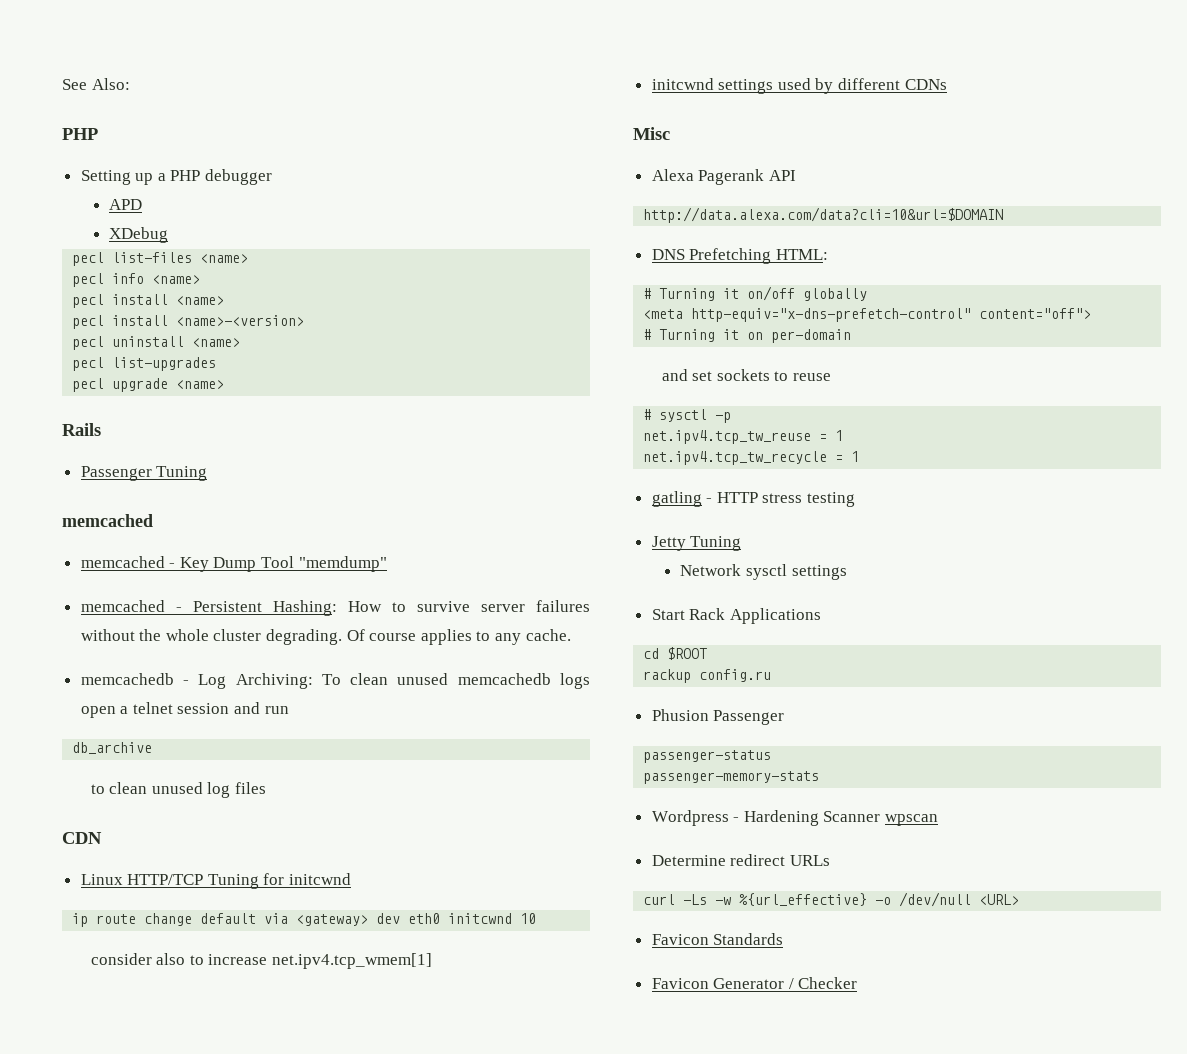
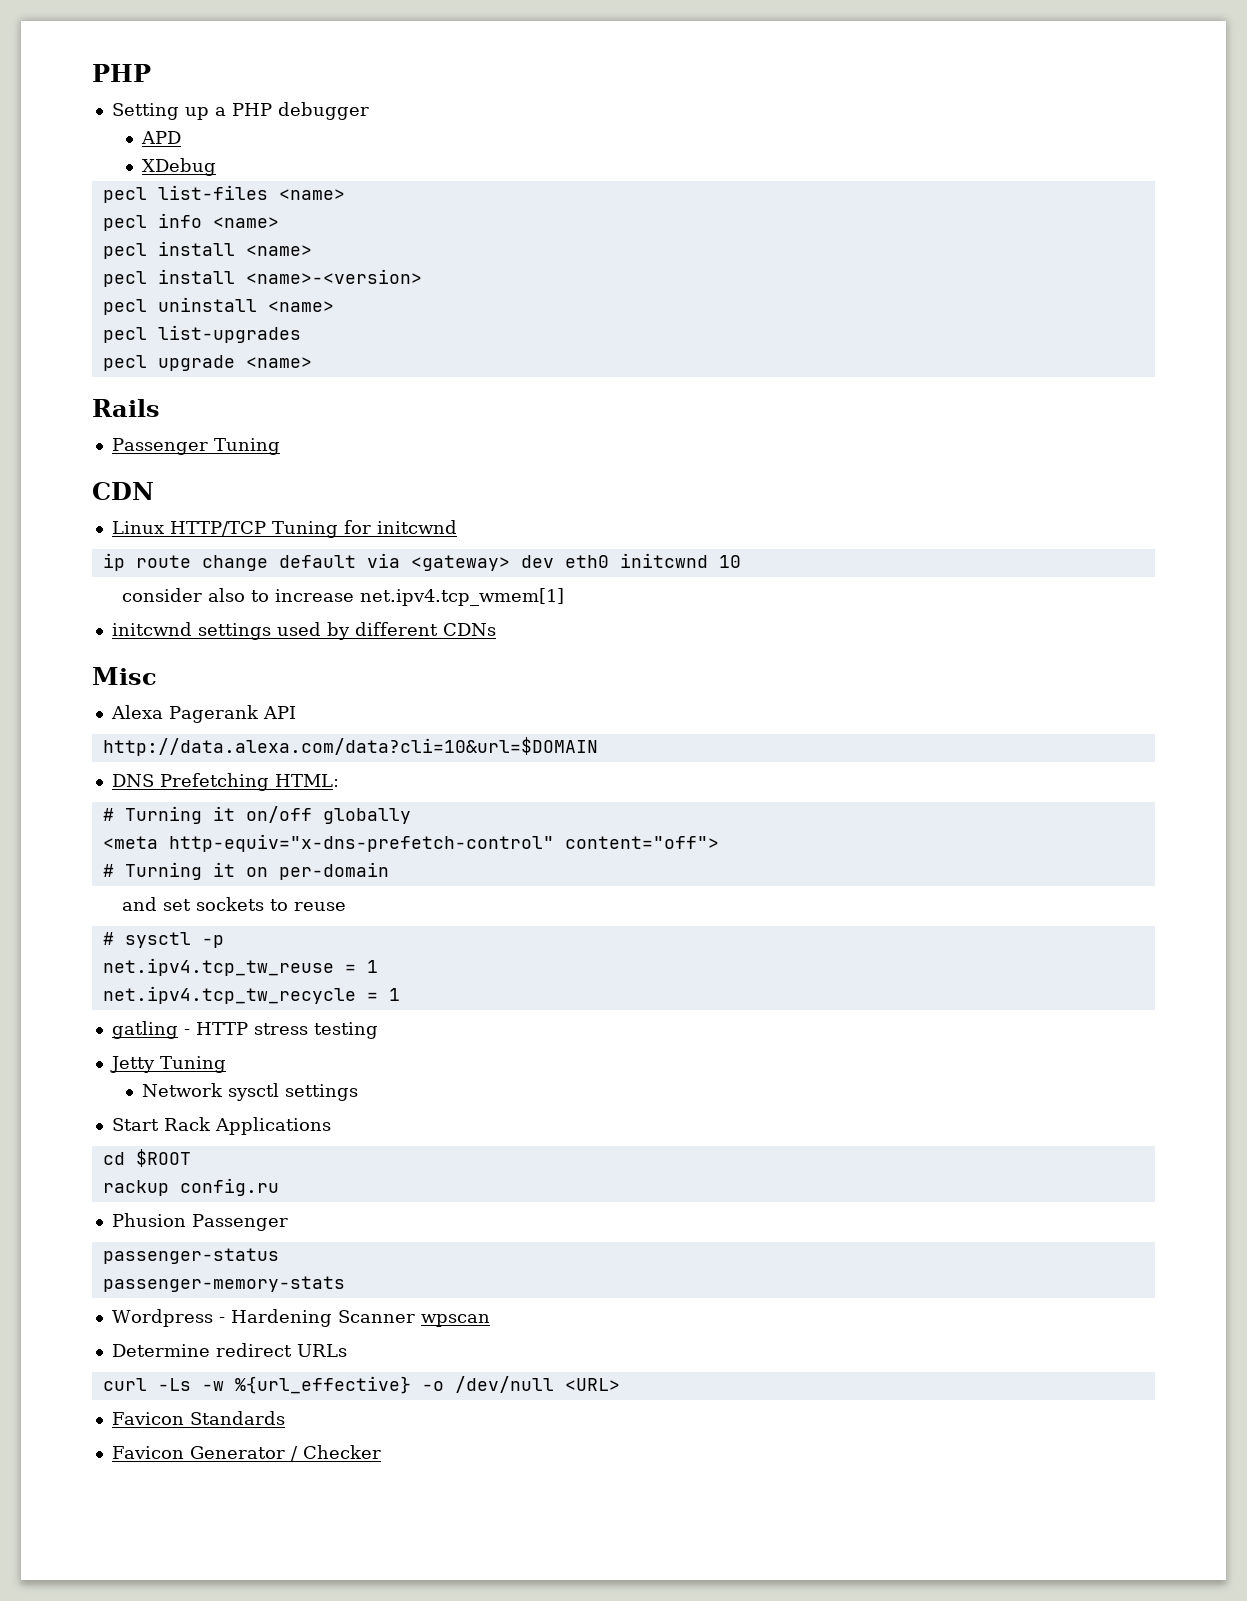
[62,78,130,90] See Also: // -> (92, 73) none
[62,514,153,527] [80,556,387,572] [80,600,591,616] [80,629,571,645] [80,673,591,689] [80,702,289,718] [72,742,153,754] [90,782,267,798] // memcached // memcached - Key Dump Tool "memdump" // memcached - Persistent Hashing: How to survive server failures without the whole cluster degrading. Of course applies to any cache. // memcachedb - Log Archiving: To clean unused memcachedb logs open a telnet session and run // db_archive // to clean unused log files -> (280, 446) none

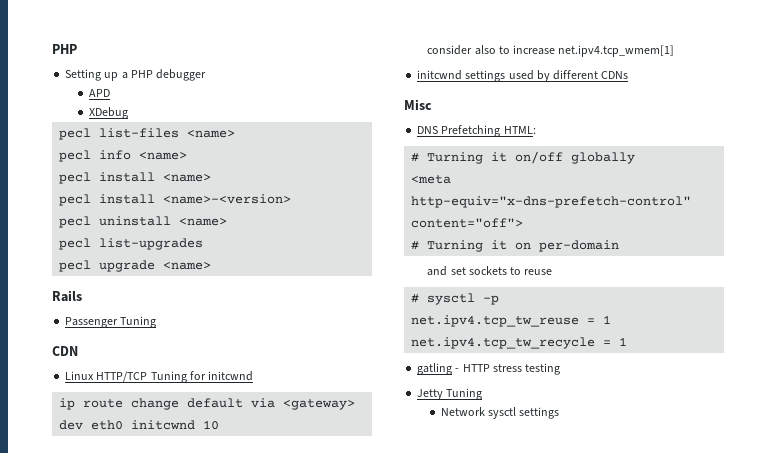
[110,705,296,723] [102,737,598,756] // Alexa Pagerank API // http://data.alexa.com/data?cli=10&url=$DOMAIN -> (432, 104) none
[111,1117,331,1135] [102,1149,191,1167] [102,1178,279,1196] [111,1213,288,1231] [102,1248,279,1264] [102,1276,345,1292] [111,1309,490,1327] [111,1343,347,1357] [102,1376,620,1394] [111,1411,285,1425] [111,1445,381,1461] // Start Rack Applications // cd $ROOT // rackup config.ru // Phusion Passenger // passenger-status // passenger-memory-stats // Wordpress - Hardening Scanner wpscan // Determine redirect URLs // curl -Ls -w %{url_effective} -o /dev/null <URL> // Favicon Standards // Favicon Generator / Checker -> (560, 413) none

